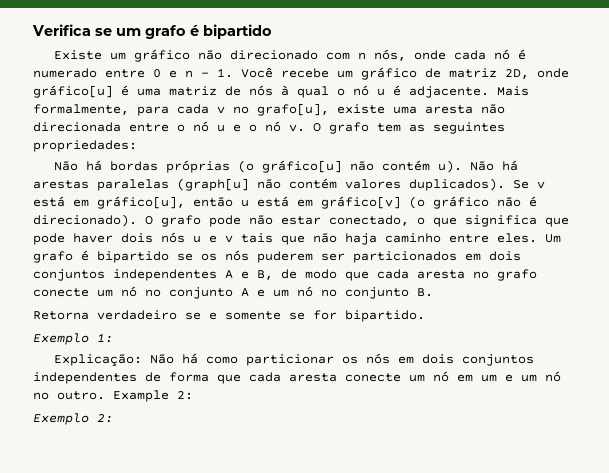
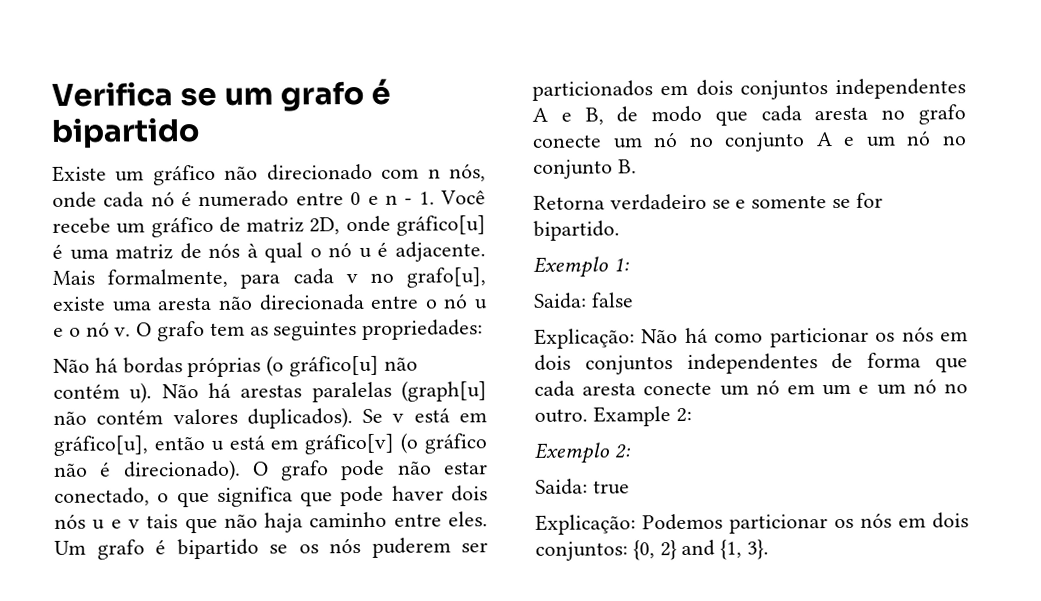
(113, 338) none -> [533,292,634,309] // Saida: false
(113, 418) none -> [535,478,630,495] [535,512,969,535] [535,539,770,561] // Saida: true // Explicação: Podemos particionar os nós em dois conjuntos: {0, 2} and {1, 3}.

